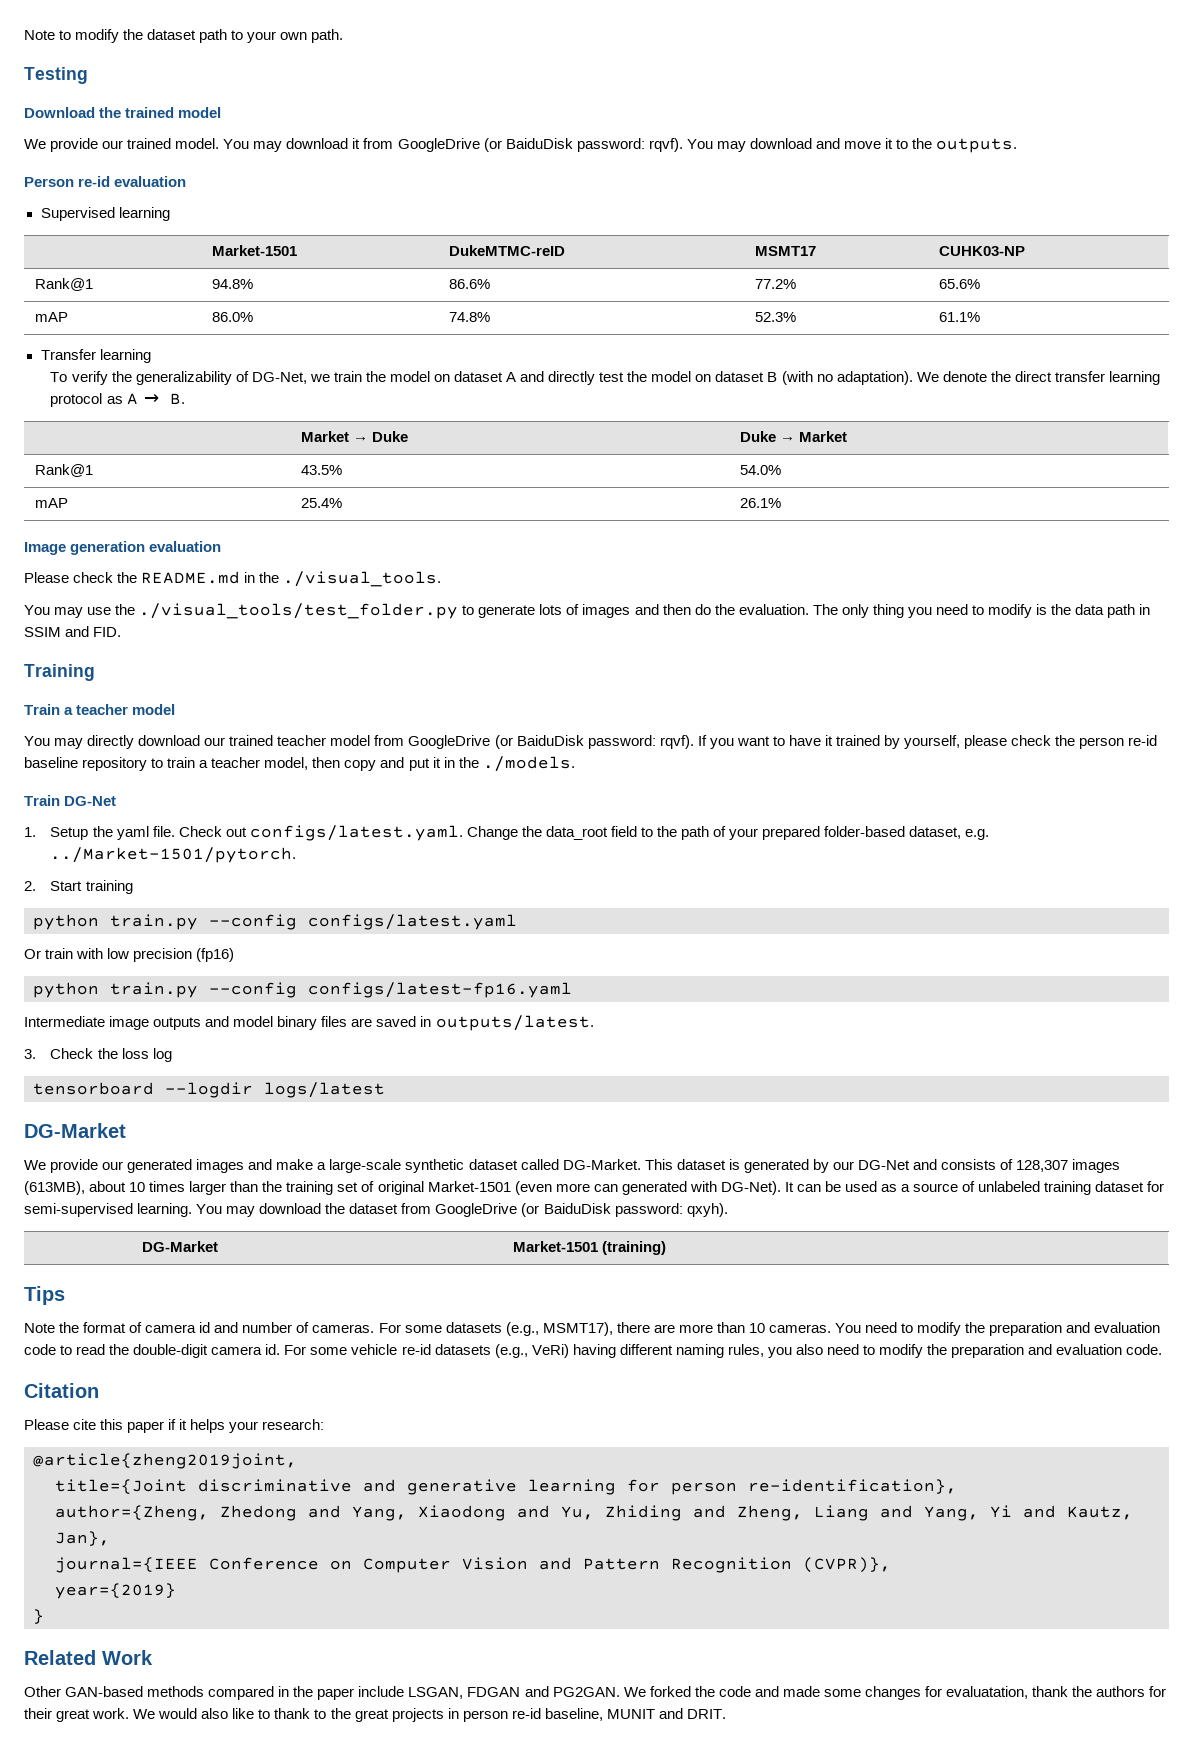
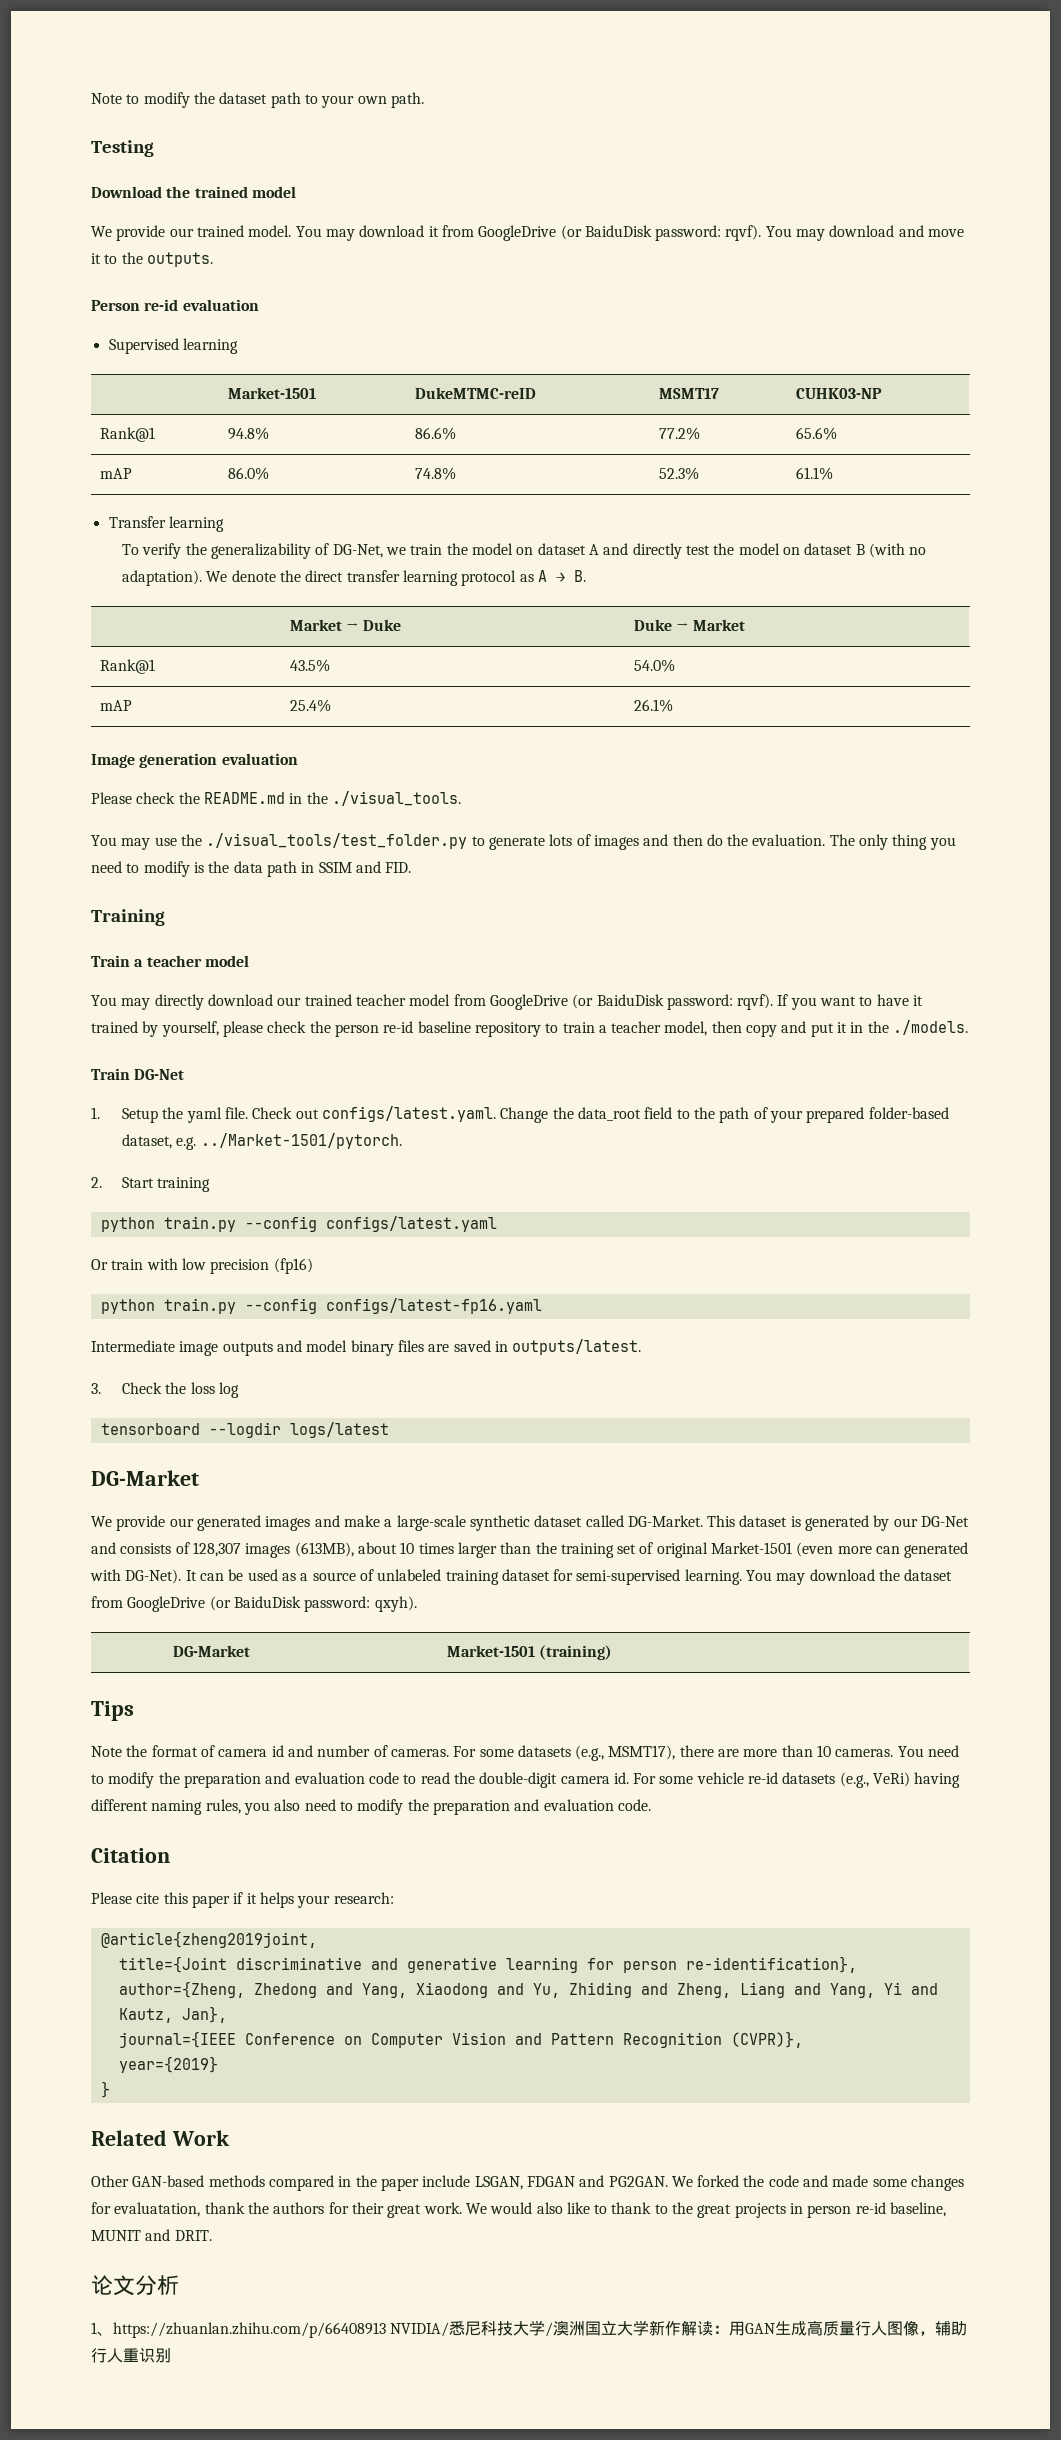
(726, 1714) none -> [91,2275,179,2296] [91,2320,968,2338] [91,2348,171,2363] // 论文分析 // 1、https://zhuanlan.zhihu.com/p/66408913 NVIDIA/悉尼科技大学/澳洲国立大学新作解读：用GAN生成高质量行人图像，辅助行人重识别

